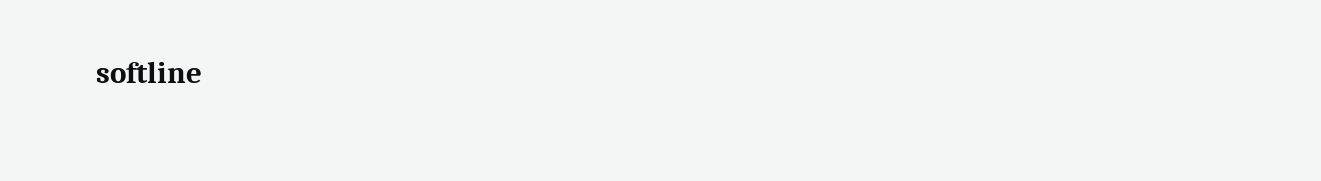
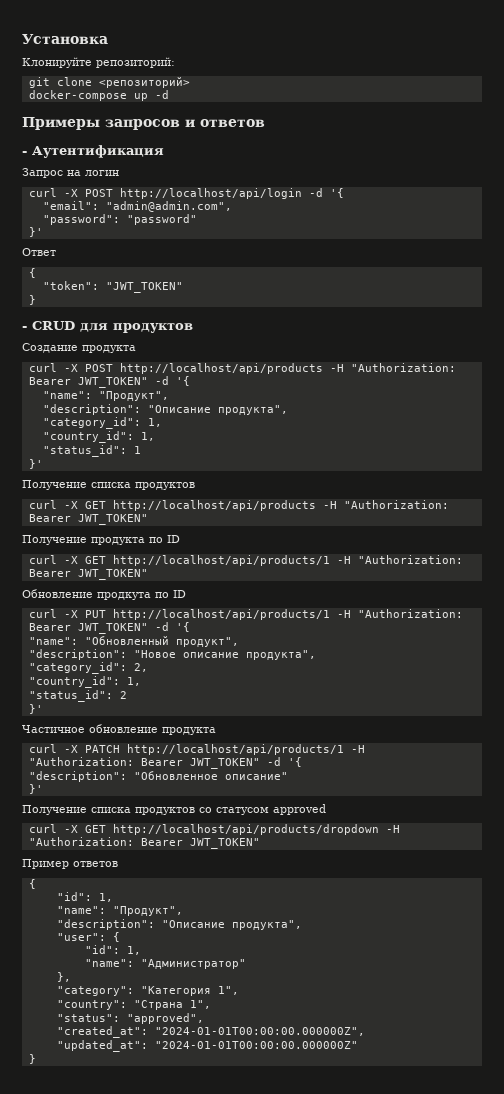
[96,61,202,83] softline -> [22,34,108,44] [22,57,175,68] [28,77,190,88] [28,90,169,101] [22,117,265,130] [22,145,164,158] [22,168,119,178] [28,188,344,199] [42,201,232,212] [42,214,197,225] [28,227,43,237] [22,248,56,256] [28,268,36,278] [42,281,183,293] [28,295,36,305] [22,321,193,333] [22,343,136,353] [28,363,456,374] [28,376,190,388] [42,391,169,401] [42,404,288,415] [42,417,162,429] [42,431,155,443] [42,445,141,457] [28,459,43,469] [22,480,195,490] [28,500,449,511] [28,514,148,525] [22,535,180,545] [28,555,463,566] [28,569,148,580] [22,589,186,600] [28,609,463,620] [28,622,190,634] [28,636,239,647] [28,649,316,660] [28,662,148,674] [28,676,141,688] [28,690,127,702] [28,704,43,714] [22,724,216,735] [28,744,365,755] [28,757,302,769] [28,771,288,782] [28,784,43,794] [22,804,326,815] [28,824,400,835] [28,837,260,849] [22,859,118,869] [28,879,36,889] [56,892,113,902] [56,906,183,916] [56,919,302,930] [56,932,120,942] [84,945,141,955] [84,959,246,969] [56,972,71,982] [56,986,239,996] [56,1000,211,1010] [56,1013,204,1024] [56,1026,365,1038] [56,1040,358,1052] [28,1054,36,1064] Установка // Клонируйте репозиторий: // git clone <репозиторий> // docker-compose up -d // Примеры запросов и ответов // - Аутентификация // Запрос на логин // curl -X POST http://localhost/api/login -d '{ // "email": "admin@admin.com", // "password": "password" // }' // Ответ // { // "token": "JWT_TOKEN" // } // - CRUD для продуктов // Создание продукта // curl -X POST http://localhost/api/products -H "Authorization: Bearer JWT_TOKEN" -d '{ // "name": "Продукт", // "description": "Описание продукта", // "category_id": 1, // "country_id": 1, // "status_id": 1 // }' // Получение списка продуктов // curl -X GET http://localhost/api/products -H "Authorization: Bearer JWT_TOKEN" // Получение продукта по ID // curl -X GET http://localhost/api/products/1 -H "Authorization: Bearer JWT_TOKEN" // Обновление продкута по ID // curl -X PUT http://localhost/api/products/1 -H "Authorization: Bearer JWT_TOKEN" -d '{ // "name": "Обновленный продукт", // "description": "Новое описание продукта", // "category_id": 2, // "country_id": 1, // "status_id": 2 // }' // Частичное обновление продукта // curl -X PATCH http://localhost/api/products/1 -H "Authorization: Bearer JWT_TOKEN" -d '{ // "description": "Обновленное описание" // }' // Получение списка продуктов со статусом approved // curl -X GET http://localhost/api/products/dropdown -H "Authorization: Bearer JWT_TOKEN" // Пример ответов // { // "id": 1, // "name": "Продукт", // "description": "Описание продукта", // "user": { // "id": 1, // "name": "Администратор" // }, // "category": "Категория 1", // "country": "Страна 1", // "status": "approved", // "created_at": "2024-01-01T00:00:00.000000Z", // "updated_at": "2024-01-01T00:00:00.000000Z" // }

